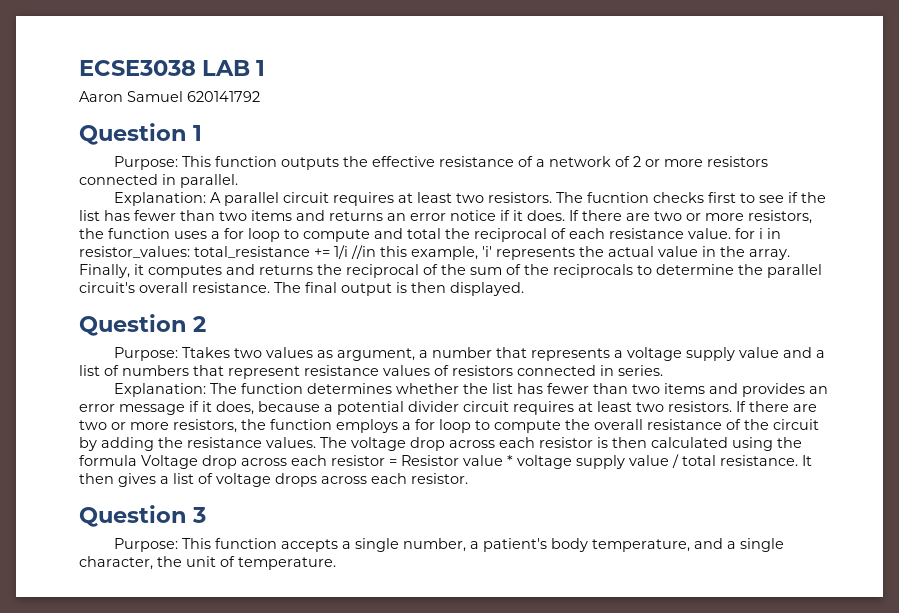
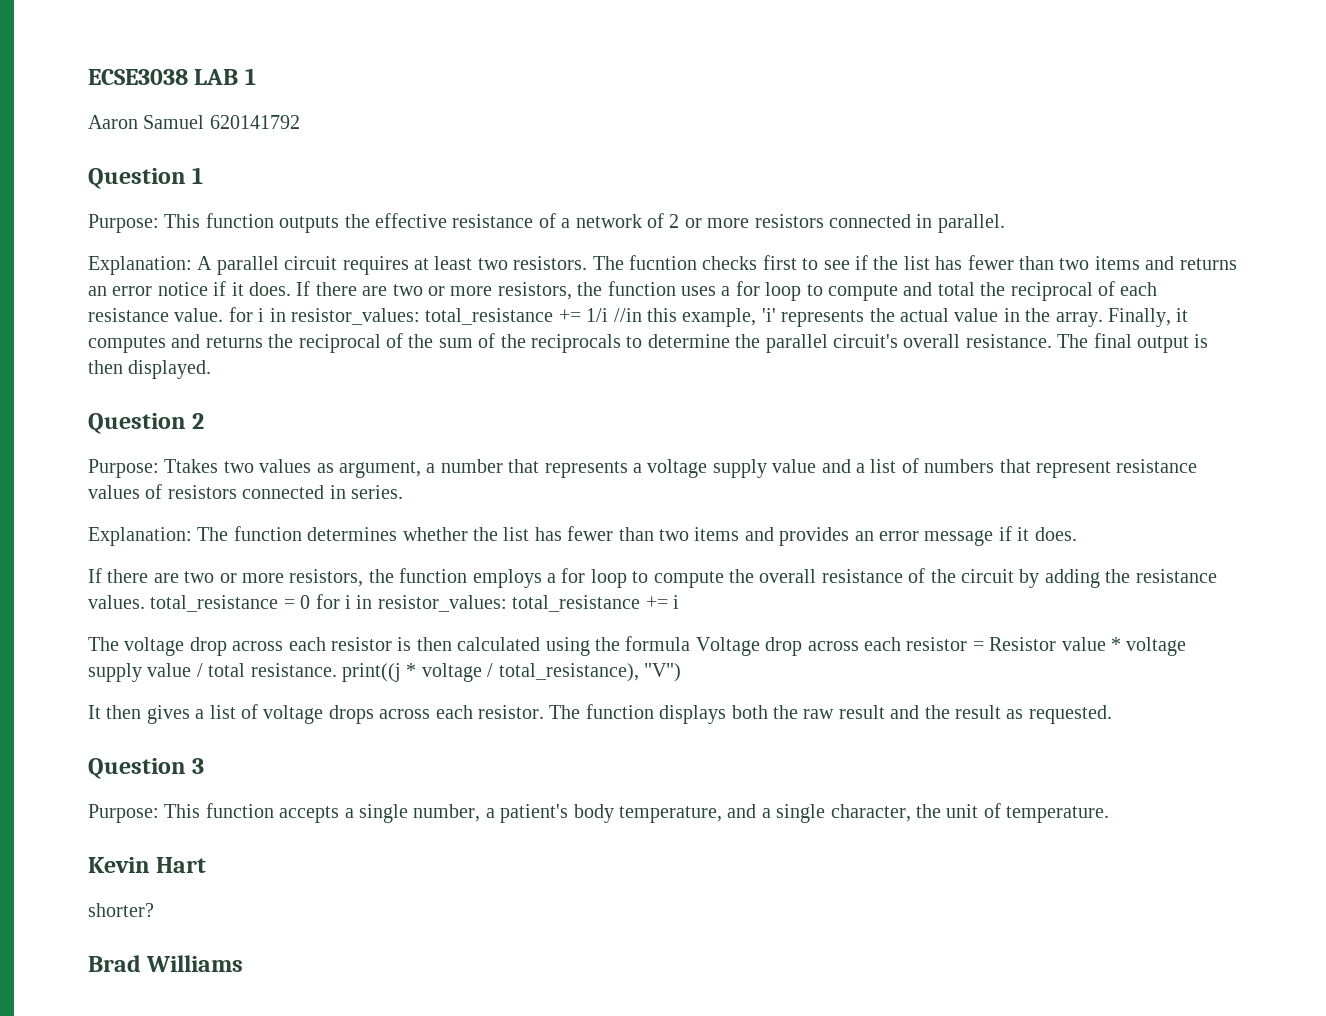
[216,401,732,415] does, because a potential divider circuit requires at least two resistors. -> [1034,527,1077,541] does. //
(316, 442) none -> [150,594,679,612] total_resistance = 0 for i in resistor_values: total_resistance += i //
(798, 460) none -> [342,663,681,682] print((j * voltage / total_resistance), "V") //
(468, 478) none -> [549,704,1112,724] The function displays both the raw result and the result as requested.
(336, 563) none -> [88,857,207,873] [88,903,154,917] [88,955,244,972] // Kevin Hart // shorter? // Brad Williams

